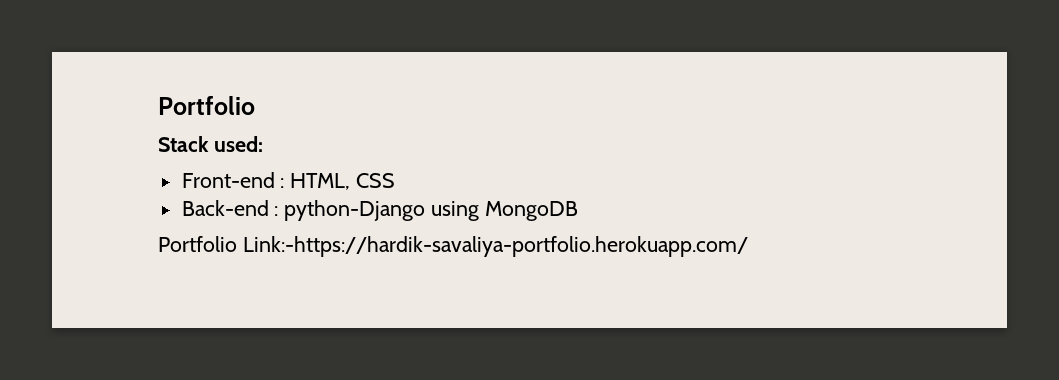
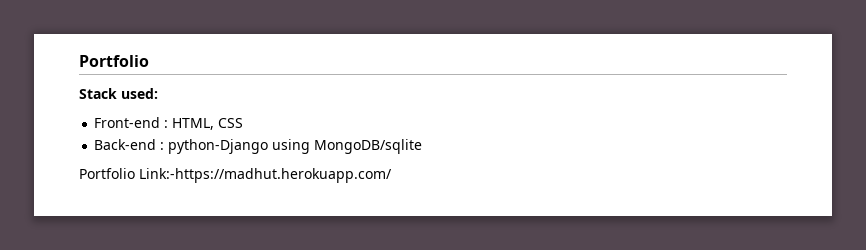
[484,201,578,221] [158,236,748,257] MongoDB // Portfolio Link:-https://hardik-savaliya-portfolio.herokuapp.com/ -> [314,139,423,154] [79,168,392,183] MongoDB/sqlite // Portfolio Link:-https://madhut.herokuapp.com/

